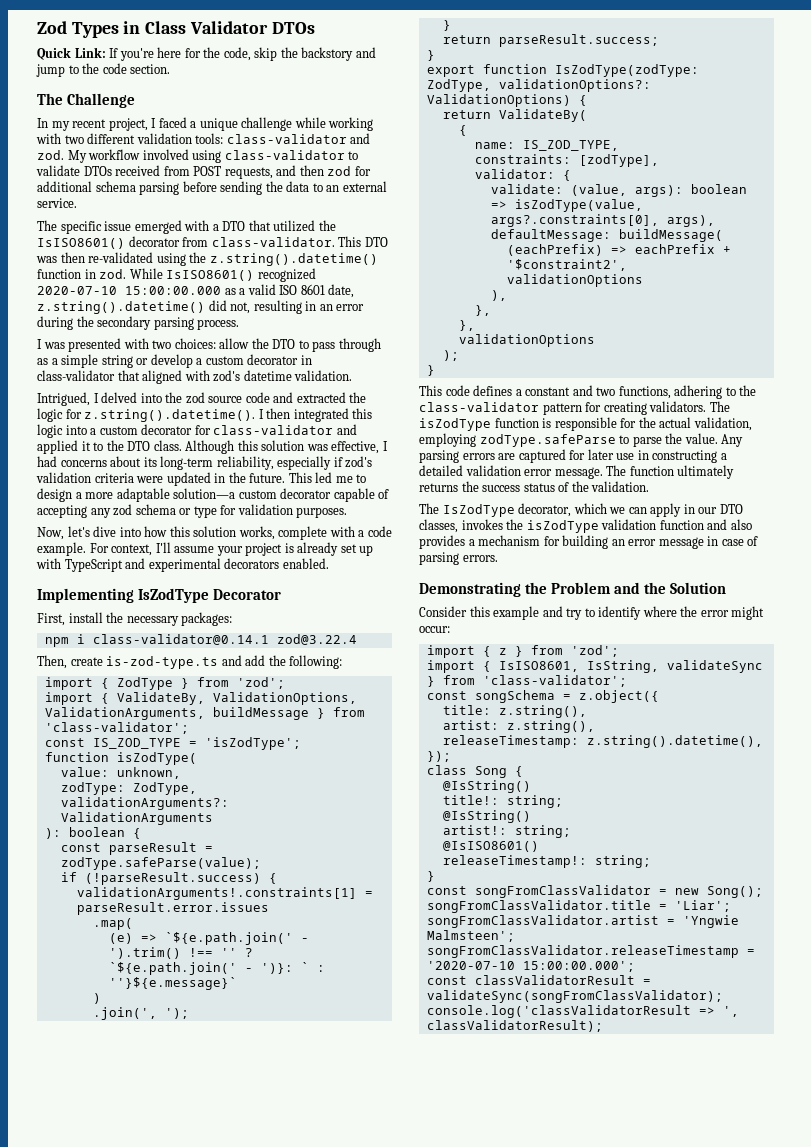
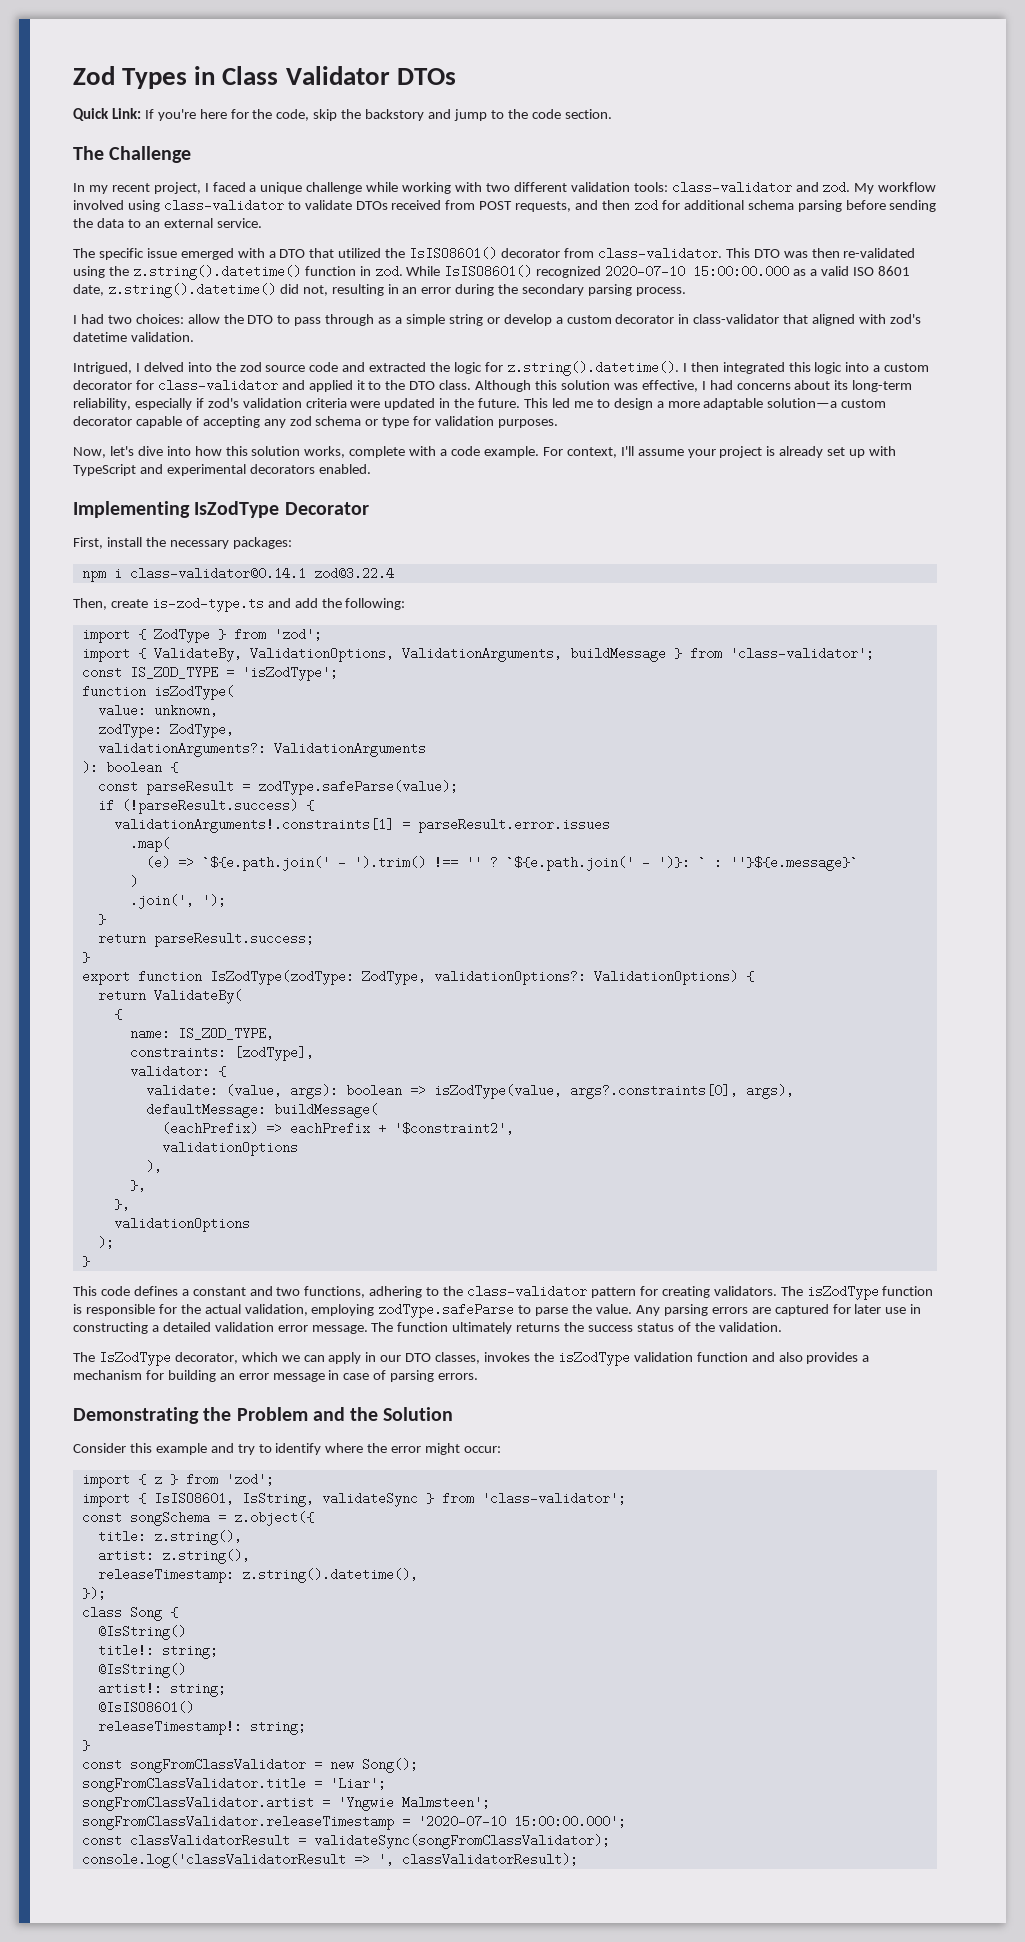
[43,338,149,352] was presented with -> [80,314,104,324] had

